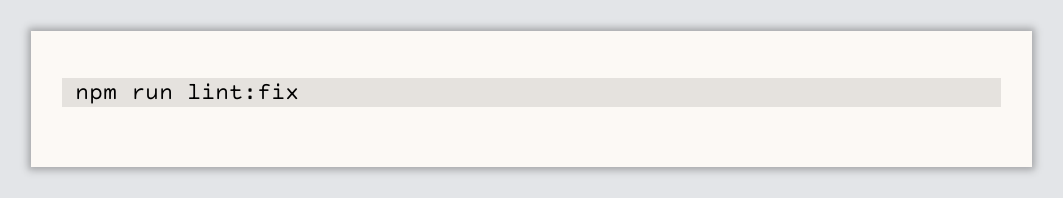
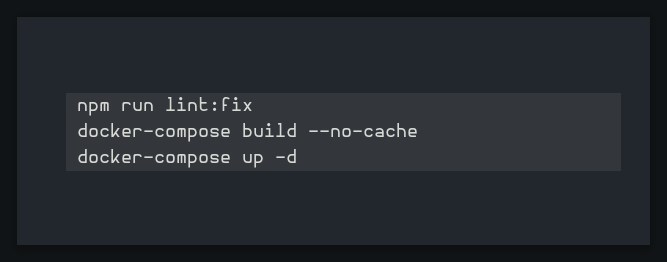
(299, 91) none -> [77,123,419,142] [77,149,298,168] // docker-compose build --no-cache // docker-compose up -d

